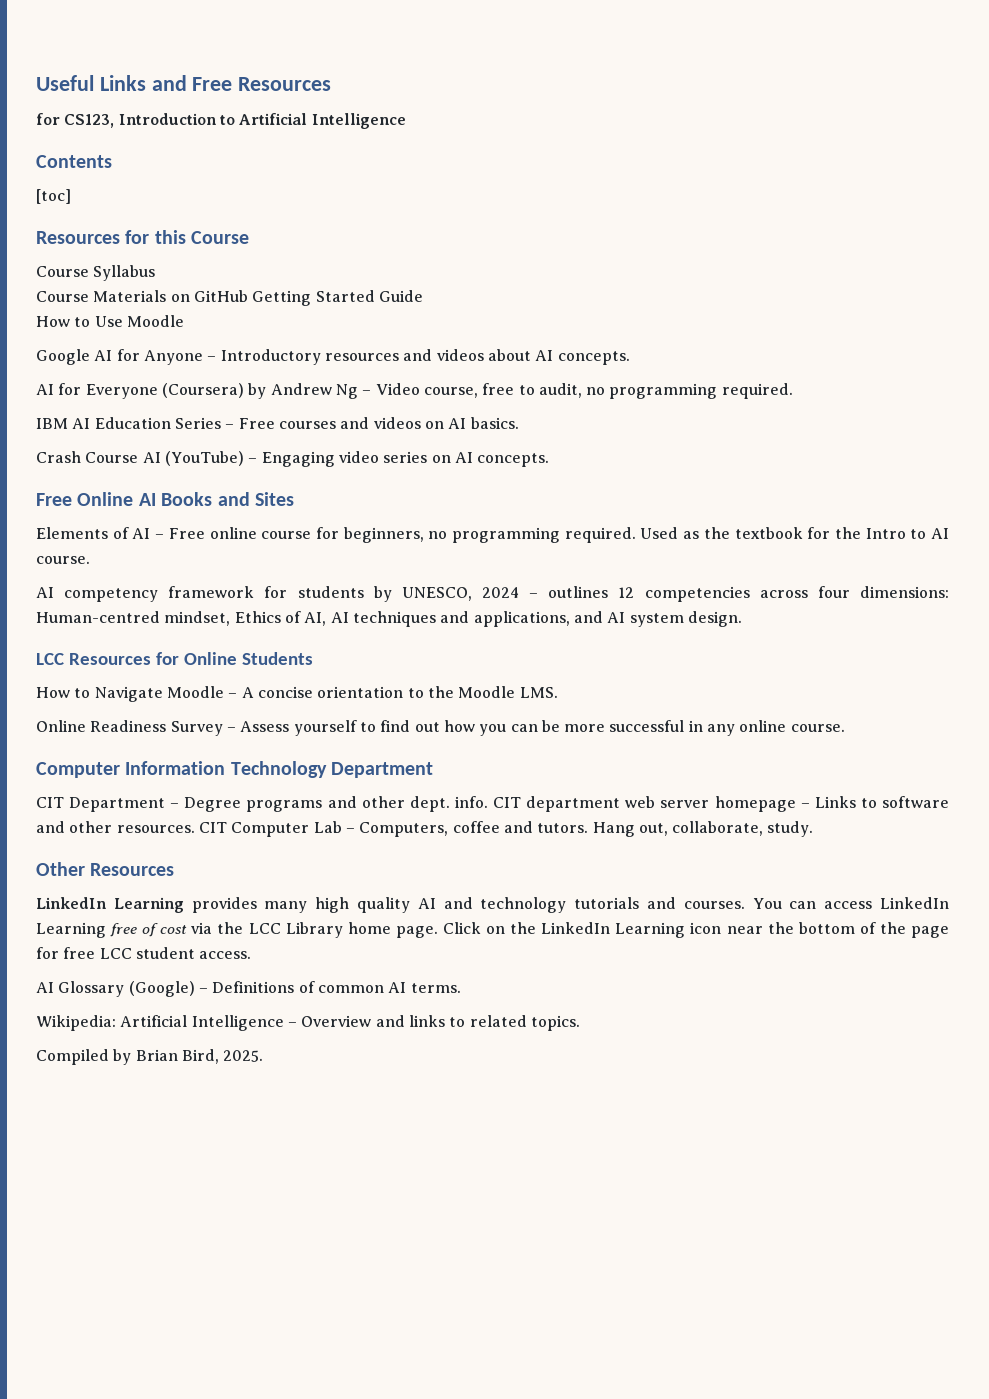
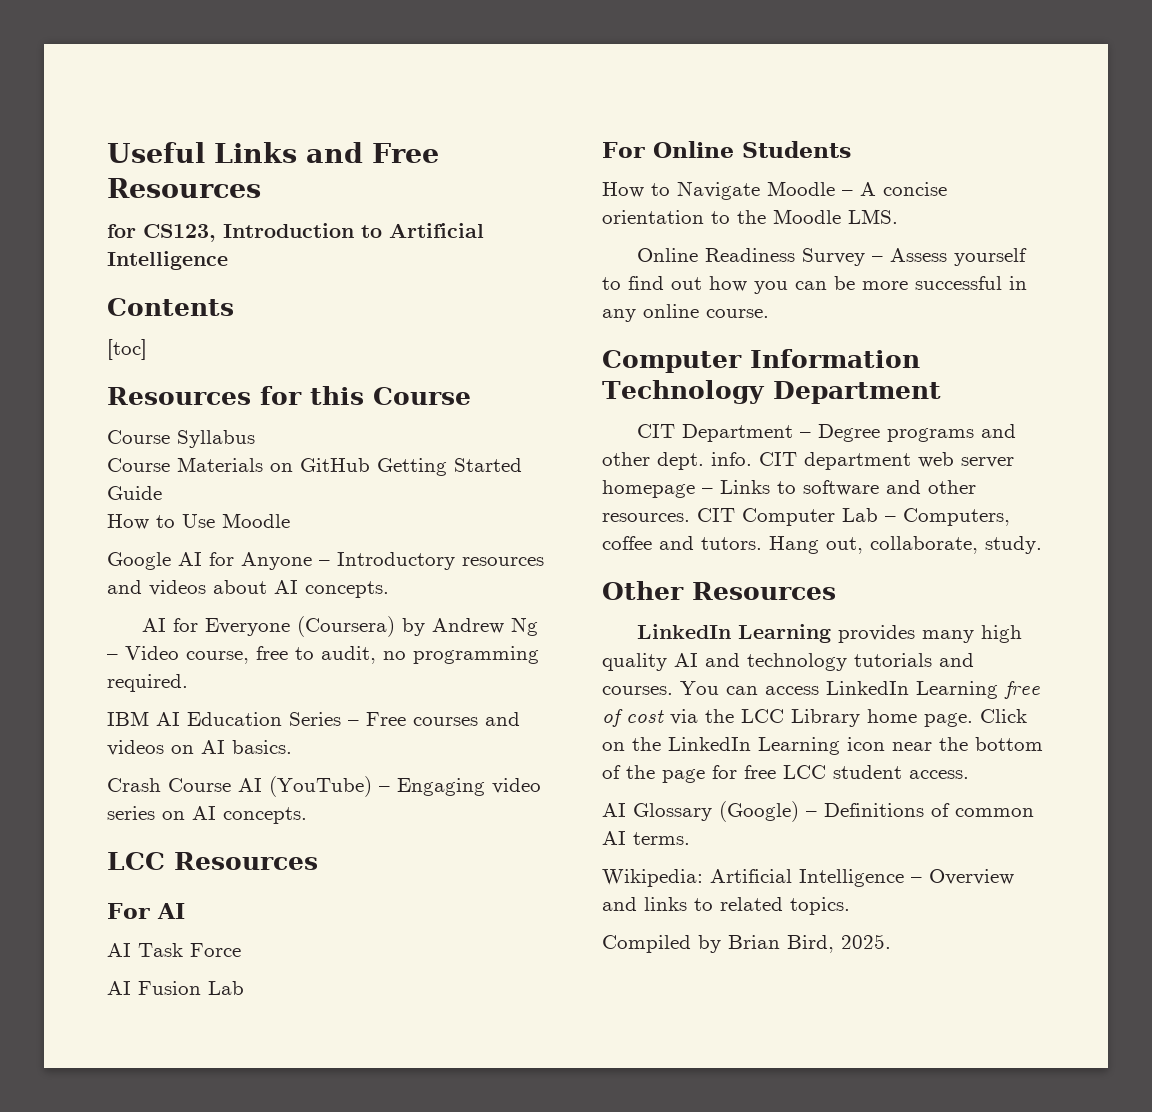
[36,492,294,506] [36,527,950,543] [36,556,90,564] [36,586,949,602] [36,611,742,627] [36,652,179,665] Free Online AI Books and Sites // Elements of AI – Free online course for beginners, no programming required. Used as the textbook for the Intro to AI course. // AI competency framework for students by UNESCO, 2024 – outlines 12 competencies across four dimensions: Human-centred mindset, Ethics of AI, AI techniques and applications, and AI system design. // LCC Resources for -> [107,852,318,870] [107,903,185,919] [107,943,241,957] [107,981,244,995] [602,142,645,158] LCC Resources // For AI // AI Task Force // AI Fusion Lab // For

